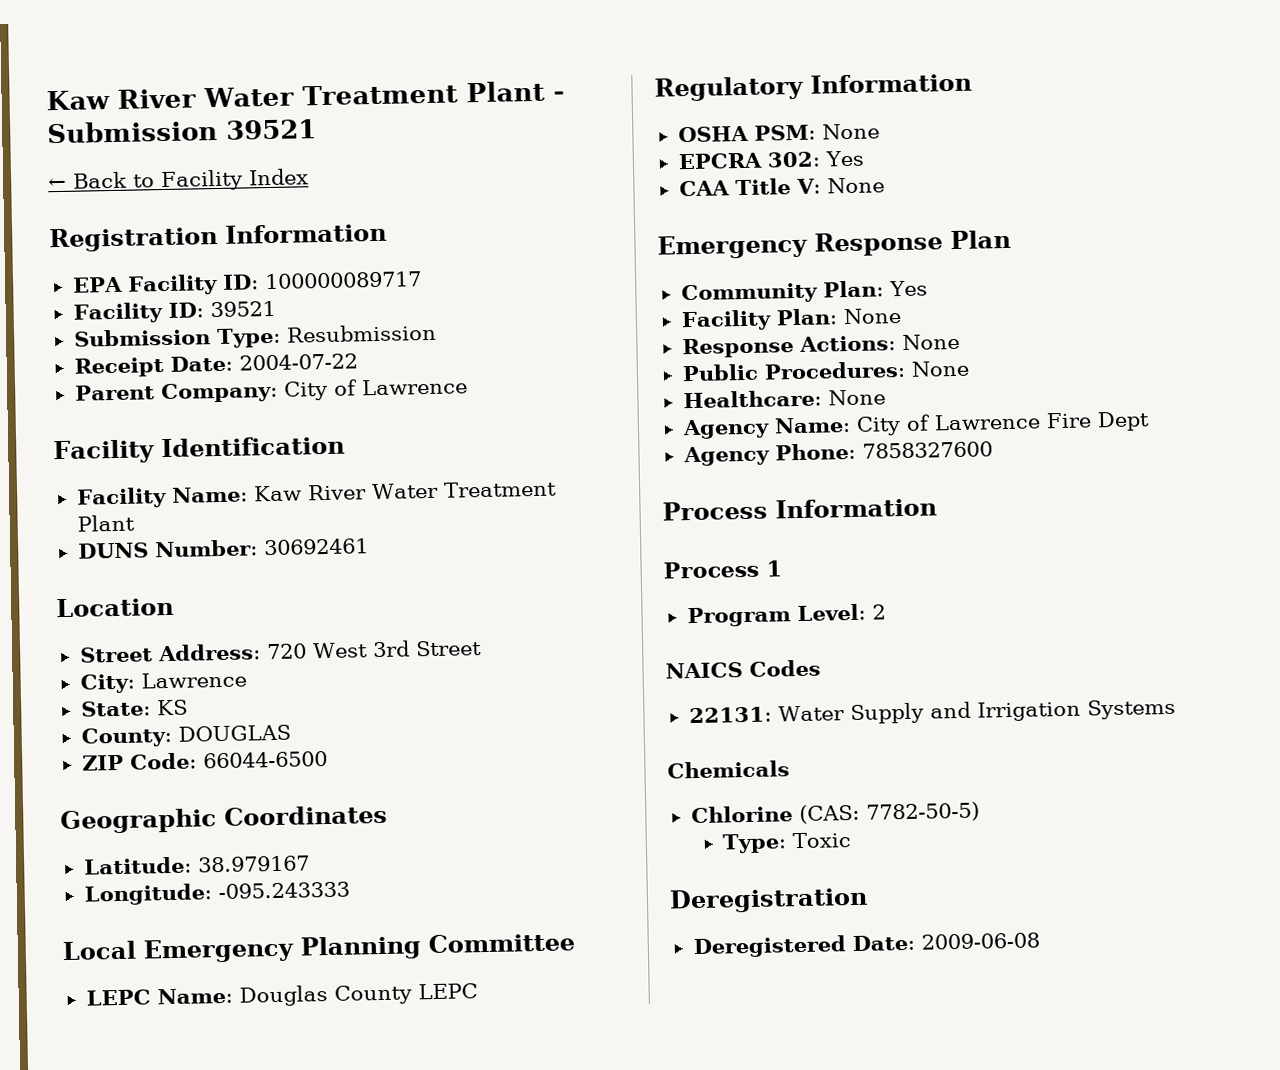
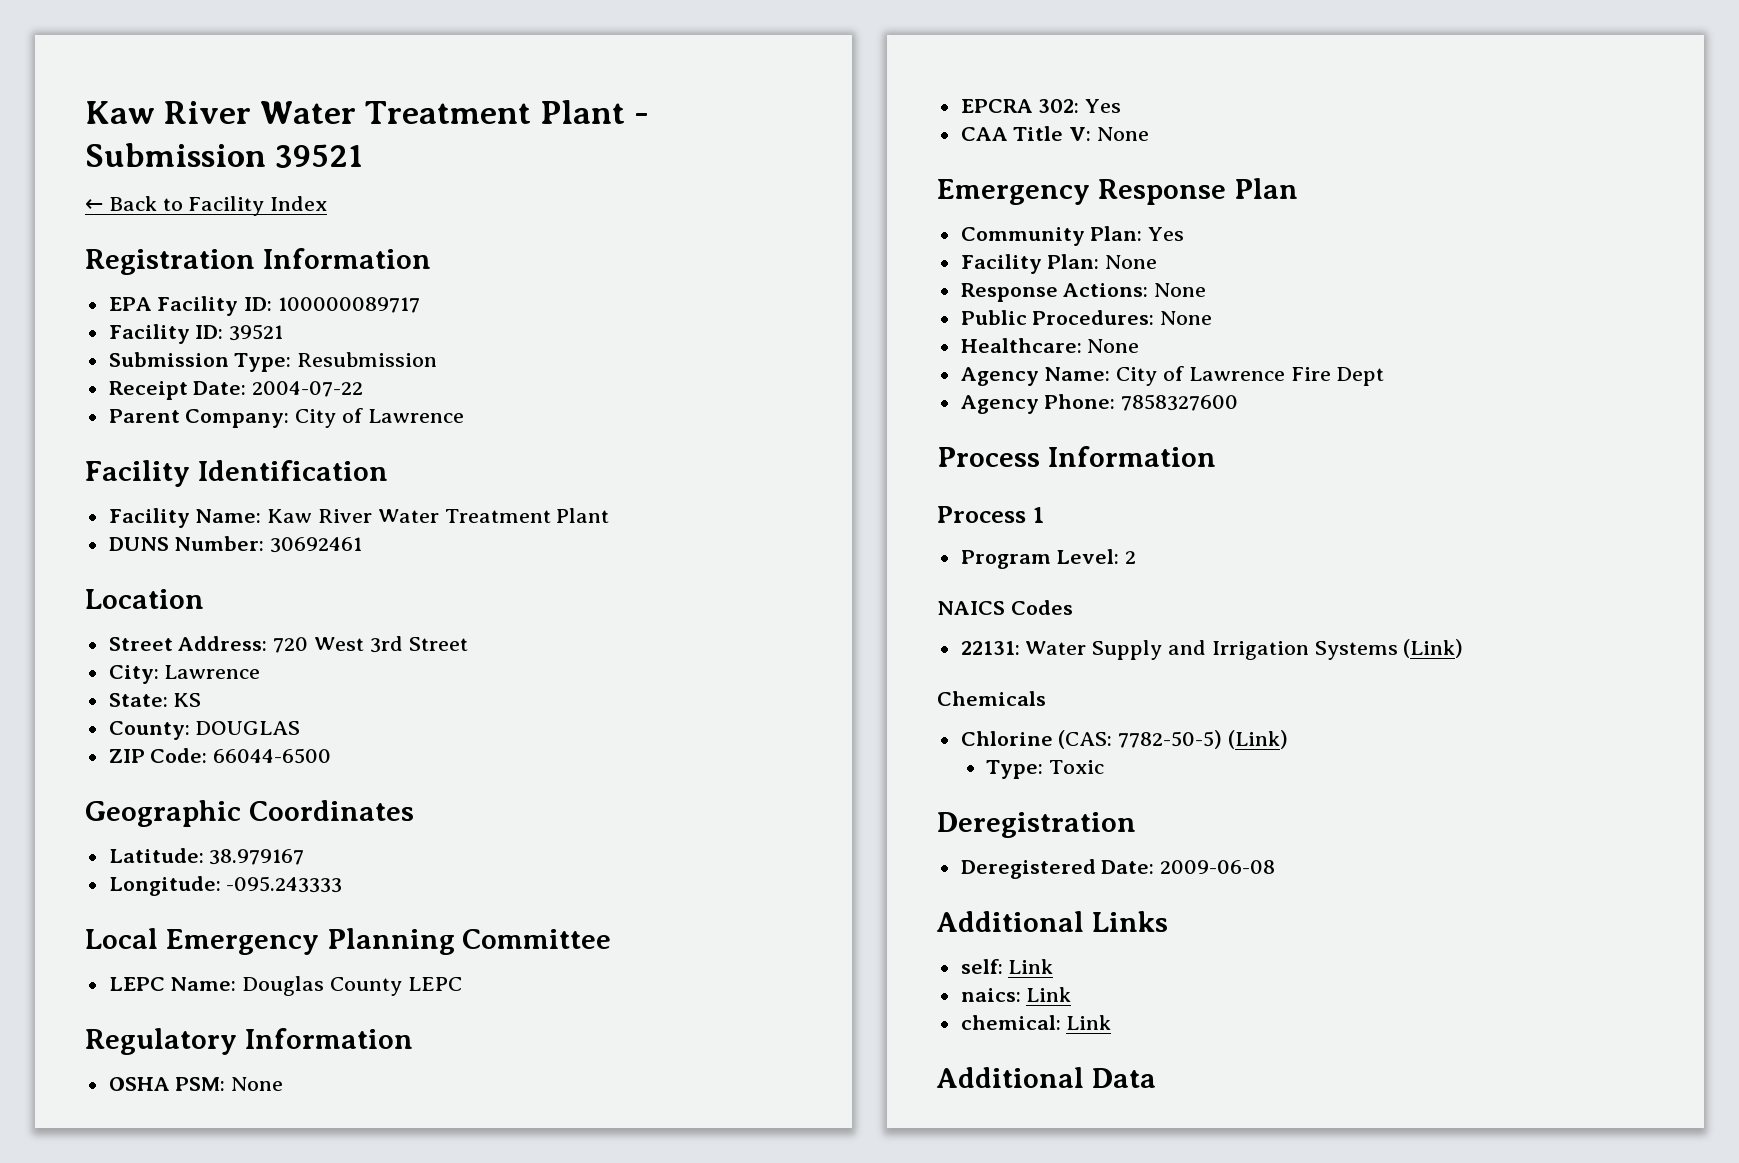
(1176, 709) none -> [1403,639,1464,658] (Link)
(980, 812) none -> [1228,730,1289,749] (Link)
(1040, 941) none -> [936,911,1168,932] [960,959,1054,974] [960,987,1072,1002] [960,1015,1112,1030] [936,1067,1156,1088] // Additional Links // self: Link // naics: Link // chemical: Link // Additional Data

